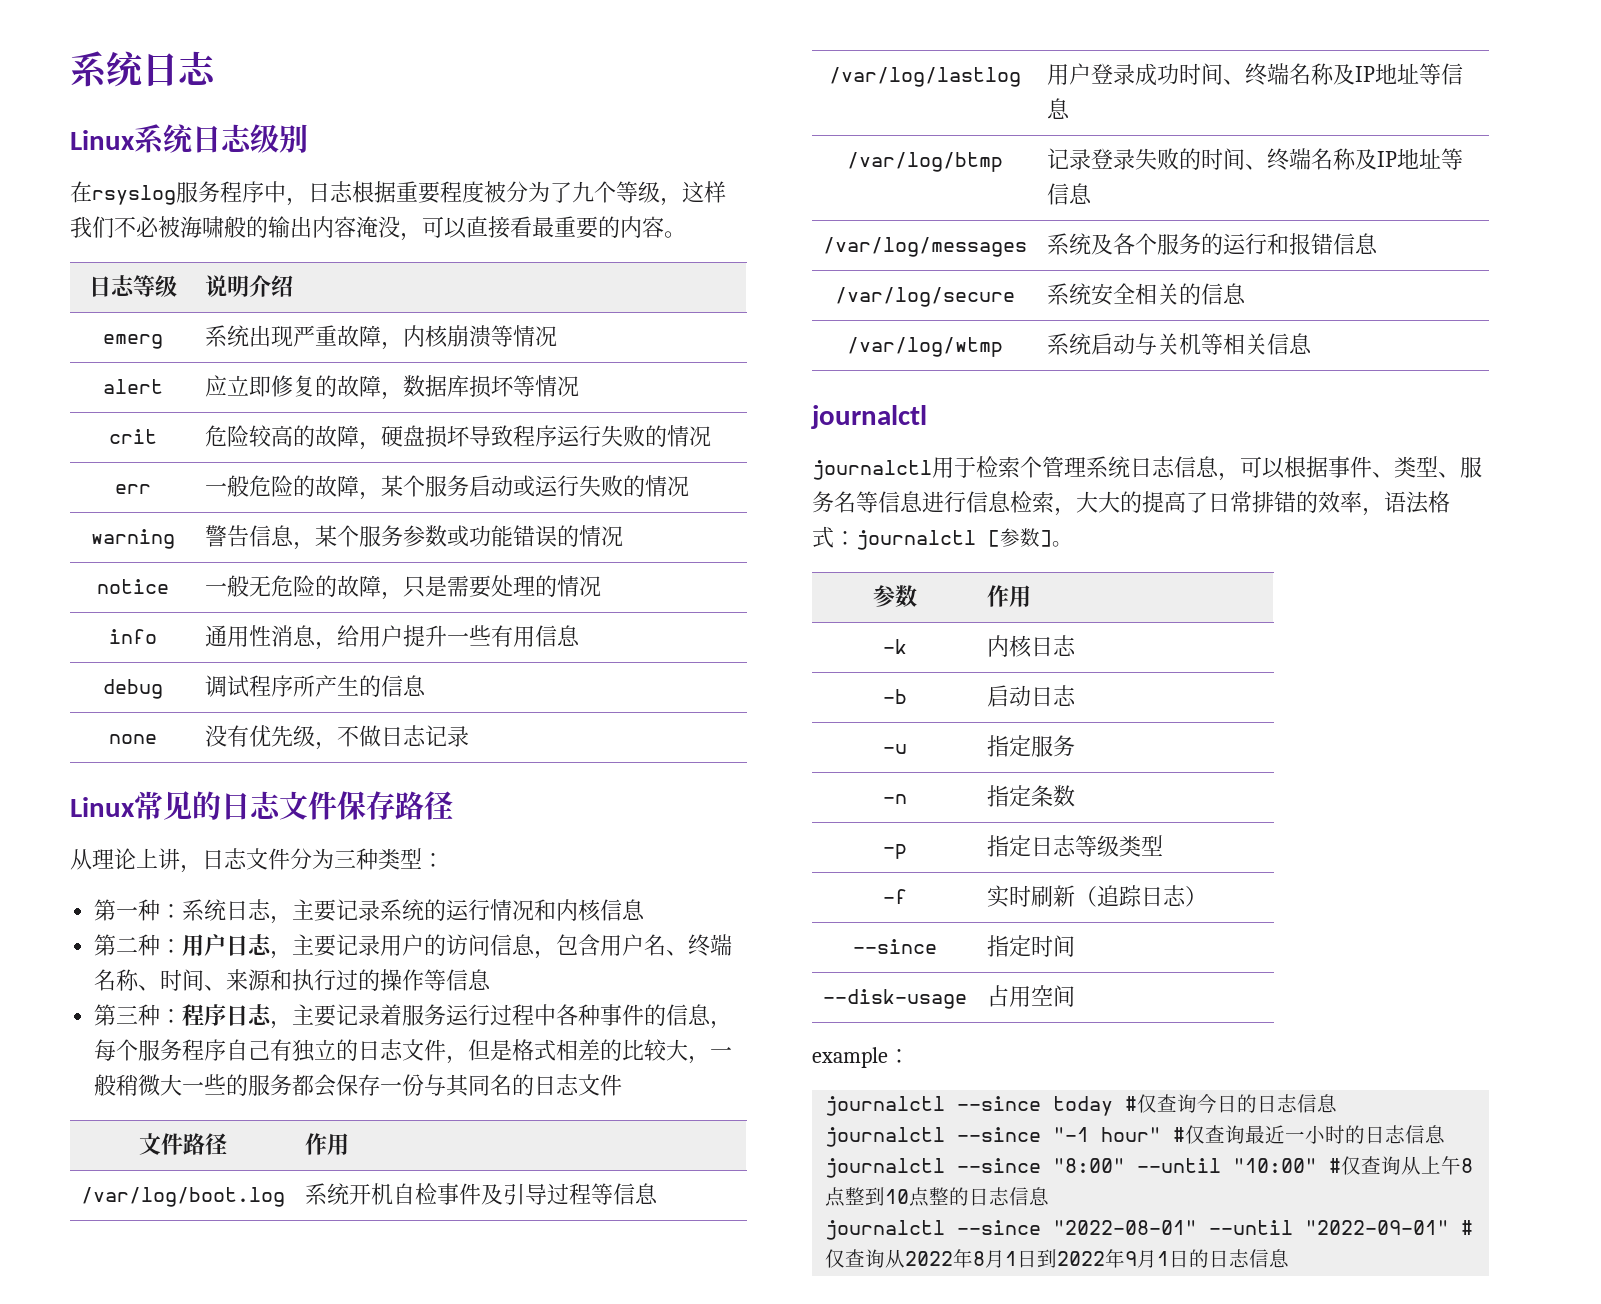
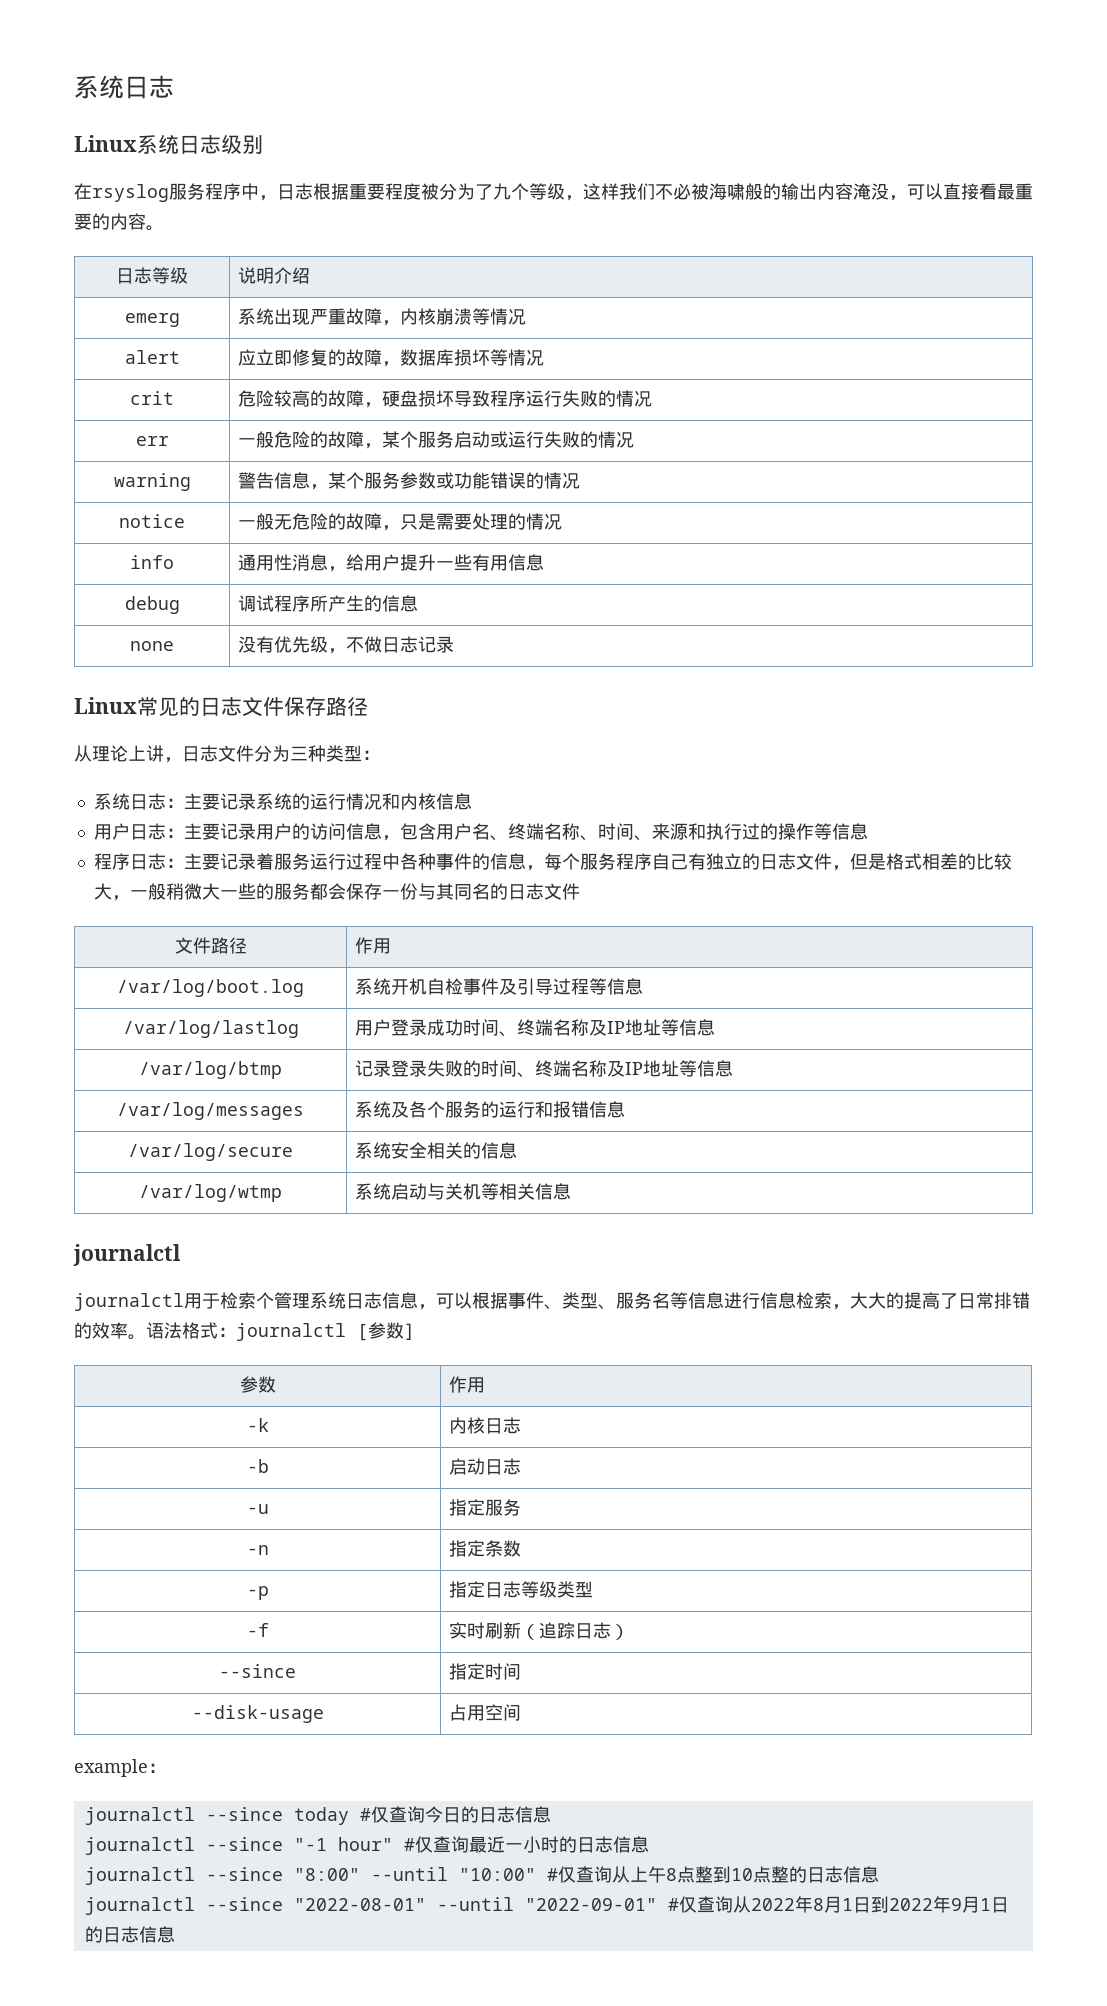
[94,899,293,924] 第一种：系统日志， -> [93,793,184,810] 系统日志：
[94,934,183,956] 第二种： -> (472, 801) none
[270,951,293,959] ， -> [165,828,184,838] ：
[94,1004,183,1026] 第三种： -> (868, 831) none
[270,1021,293,1029] ， -> [165,858,184,868] ：
[1362,508,1384,516] ， -> [128,1334,146,1340] 。
[1052,541,1072,547] 。 -> (415, 1331) none

